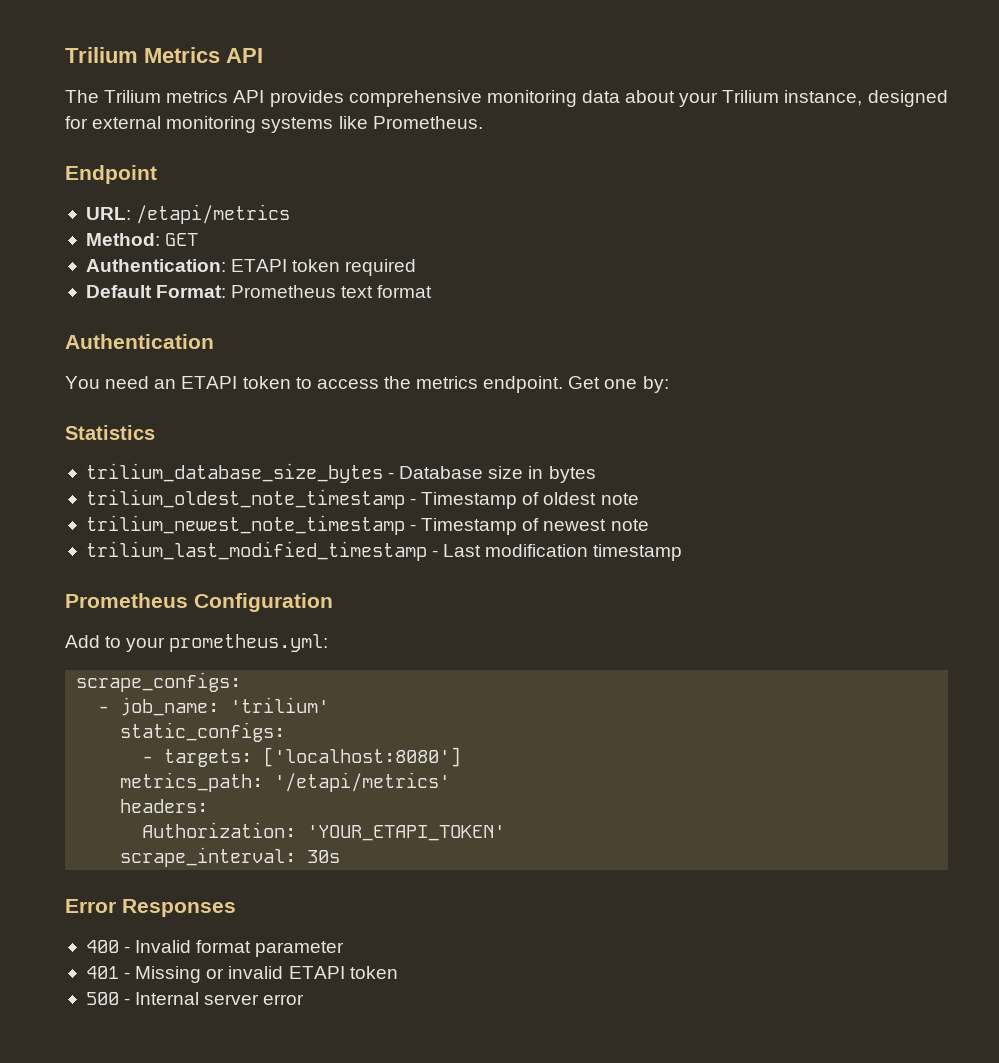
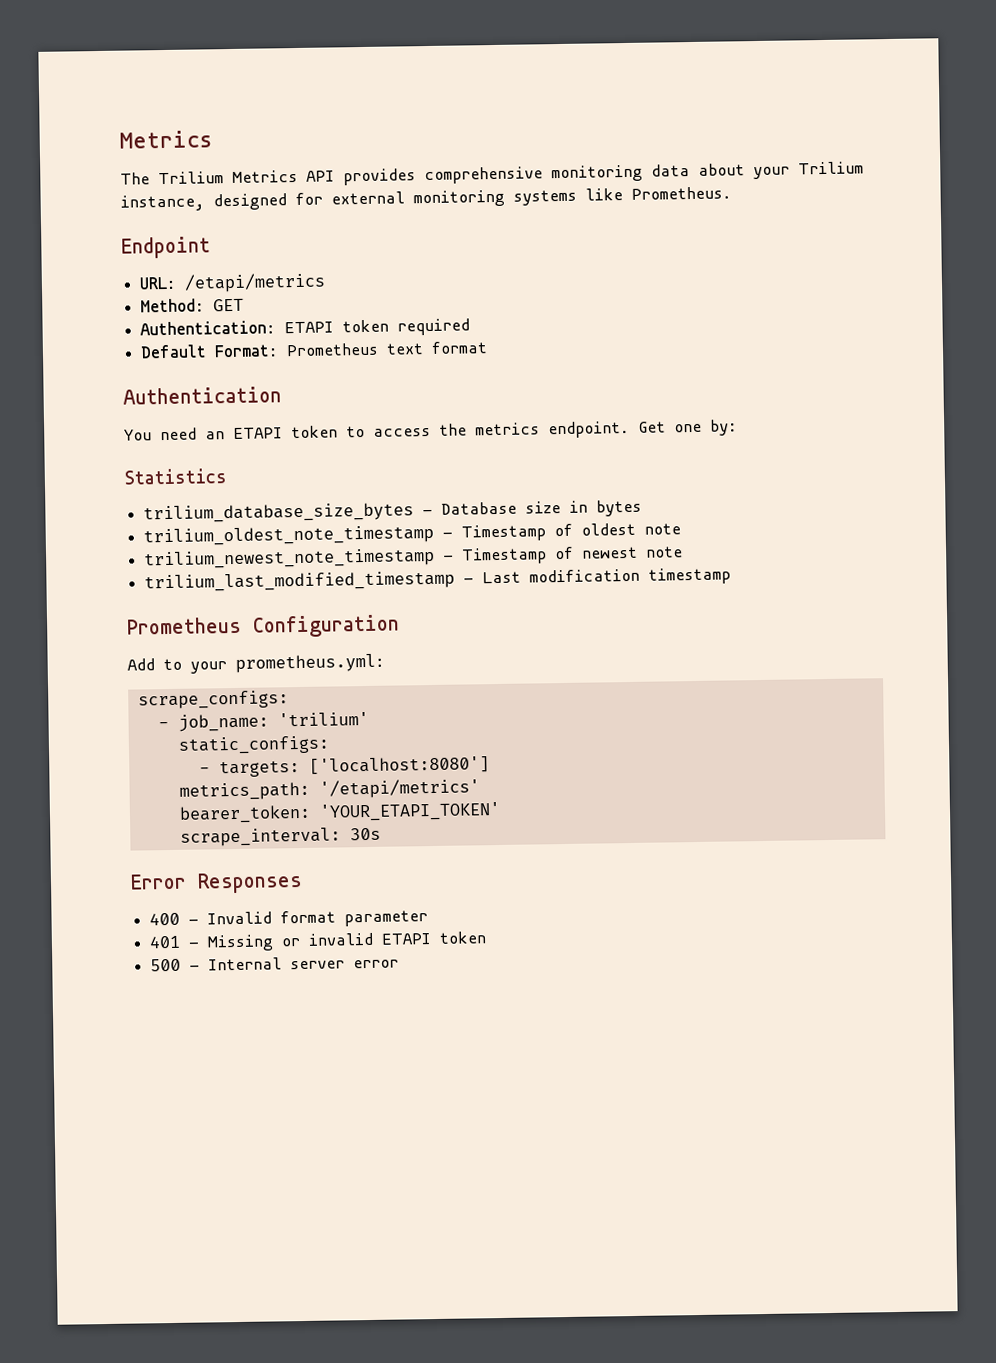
[65,47,263,63] Trilium Metrics API -> [119,130,213,149] Metrics
[166,90,229,103] metrics -> [232,169,298,183] Metrics
[120,799,209,813] [142,822,297,838] headers: // Authorization: -> [178,804,311,824] bearer_token:

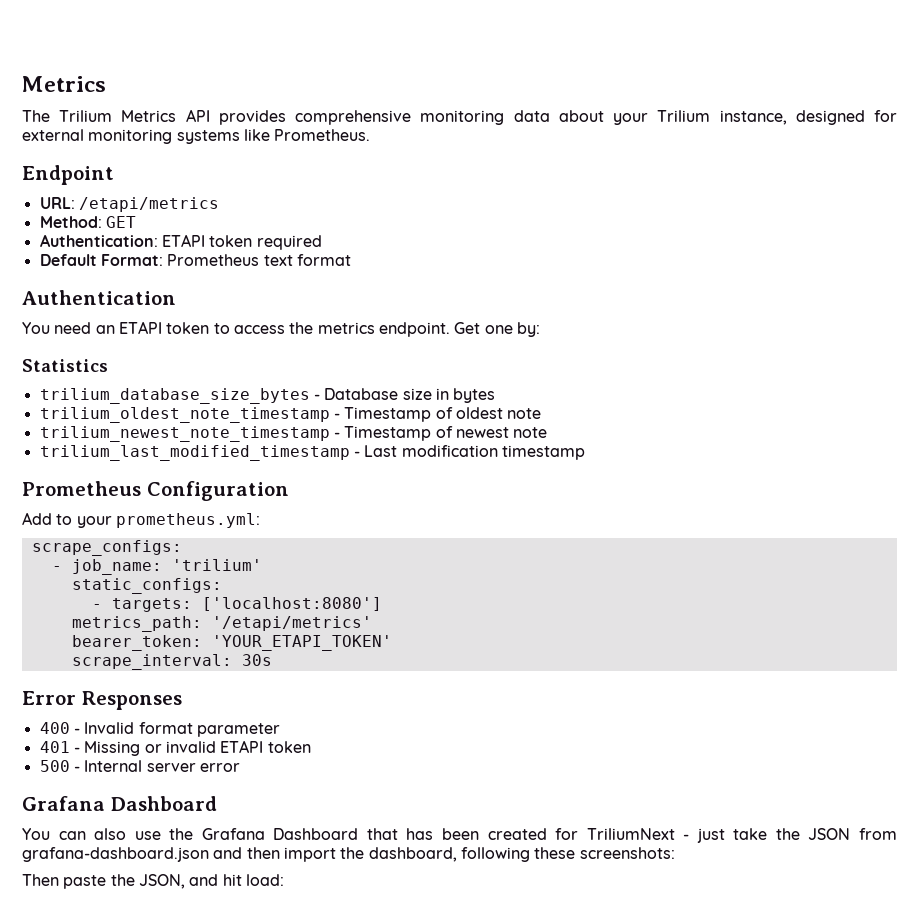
(400, 964) none -> [22,796,217,811] [22,828,897,843] [22,847,675,862] [22,874,284,889] // Grafana Dashboard // You can also use the Grafana Dashboard that has been created for TriliumNext - just take the JSON from grafana-dashboard.json and then import the dashboard, following these screenshots: // Then paste the JSON, and hit load:

